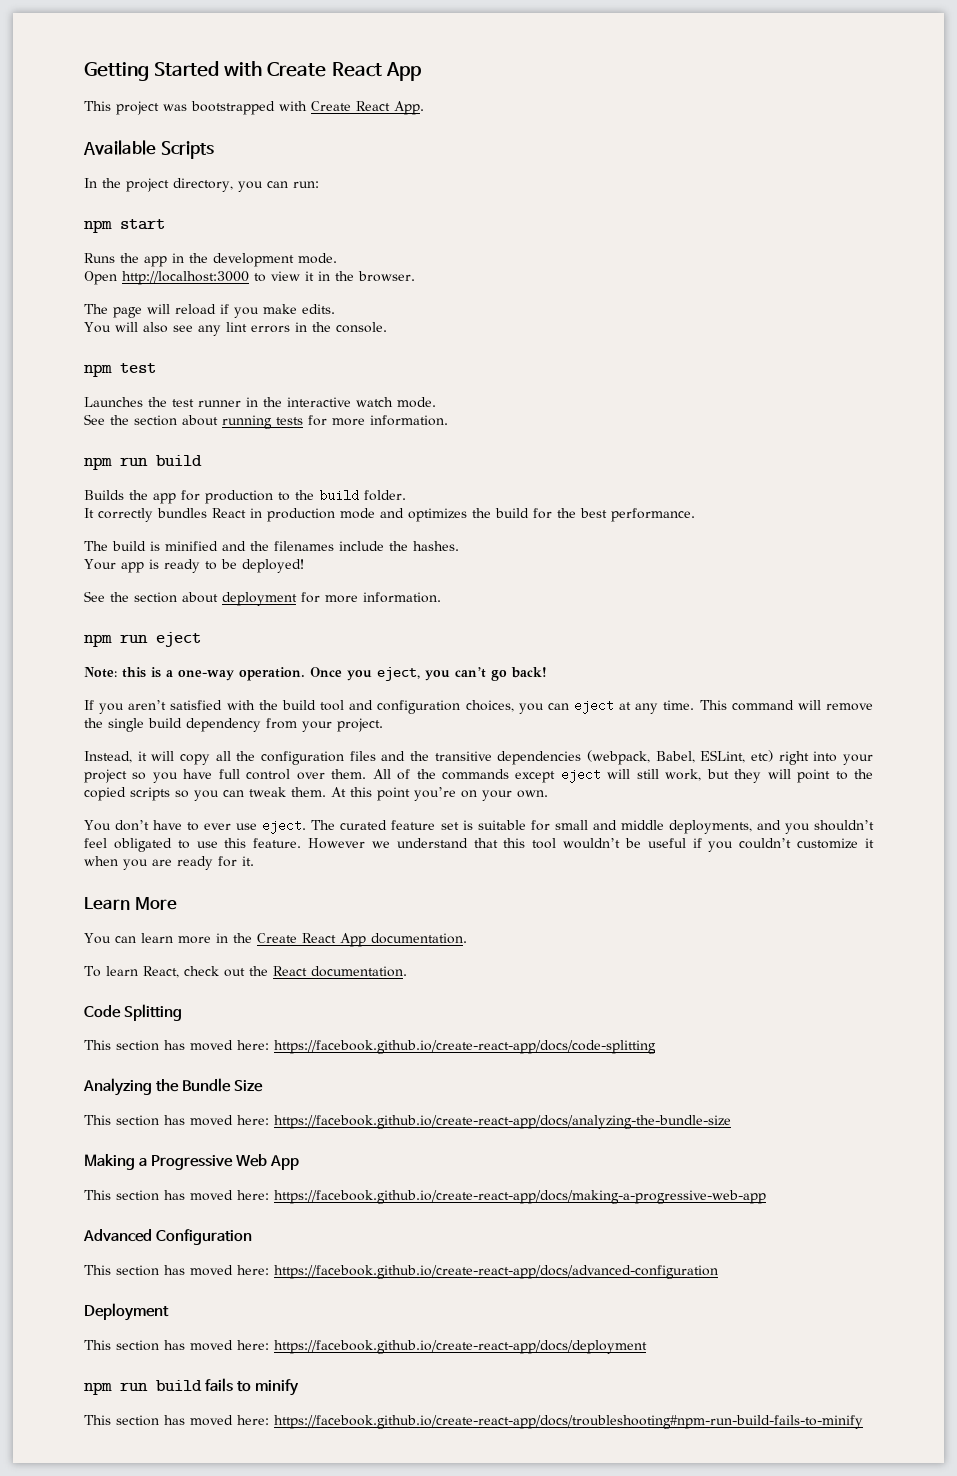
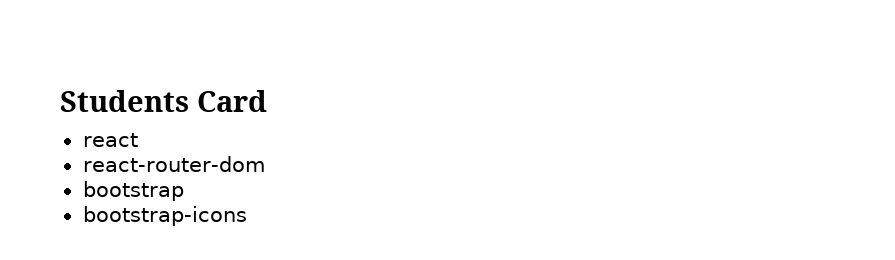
[84,61,421,81] [84,101,424,115] [83,140,214,159] [84,178,319,192] [84,219,165,233] [84,253,337,267] [84,271,415,285] [84,304,335,318] [84,322,387,336] [84,363,156,377] [84,397,436,408] [84,414,448,429] [84,455,202,470] [84,489,406,504] [84,508,695,522] [84,541,459,551] [84,559,304,573] [84,591,441,606] [84,632,201,647] [84,667,547,681] [84,699,873,714] [84,718,383,732] [84,750,873,765] [84,768,874,783] [84,787,548,801] [84,819,874,834] [84,838,875,852] [84,856,254,870] [84,897,177,910] [84,933,467,947] [84,966,407,978] [84,1004,183,1021] [84,1040,656,1054] [83,1078,264,1096] [84,1115,731,1129] [84,1154,300,1170] [84,1190,766,1204] [83,1229,253,1245] [84,1265,718,1279] [84,1303,169,1321] [84,1340,647,1354] [84,1378,300,1396] [84,1415,863,1429] Getting Started with Create React App // This project was bootstrapped with Create React App. // Available Scripts // In the project directory, you can run: // npm start // Runs the app in the development mode. // Open http://localhost:3000 to view it in the browser. // The page will reload if you make edits. // You will also see any lint errors in the console. // npm test // Launches the test runner in the interactive watch mode. // See the section about running tests for more information. // npm run build // Builds the app for production to the build folder. // It correctly bundles React in production mode and optimizes the build for the best performance. // The build is minified and the filenames include the hashes. // Your app is ready to be deployed! // See the section about deployment for more information. // npm run eject // Note: this is a one-way operation. Once you eject, you can’t go back! // If you aren’t satisfied with the build tool and configuration choices, you can eject at any time. This command will remove the single build dependency from your project. // Instead, it will copy all the configuration files and the transitive dependencies (webpack, Babel, ESLint, etc) right into your project so you have full control over them. All of the commands except eject will still work, but they will point to the copied scripts so you can tweak them. At this point you’re on your own. // You don’t have to ever use eject. The curated feature set is suitable for small and middle deployments, and you shouldn’t feel obligated to use this feature. However we understand that this tool wouldn’t be useful if you couldn’t customize it when you are ready for it. // Learn More // You can learn more in the Create React App documentation. // To learn React, check out the React documentation. // Code Splitting // This section has moved here: https://facebook.github.io/create-react-app/docs/code-splitting // Analyzing the Bundle Size // This section has moved here: https://facebook.github.io/create-react-app/docs/analyzing-the-bundle-size // Making a Progressive Web App // This section has moved here: https://facebook.github.io/create-react-app/docs/making-a-progressive-web-app // Advanced Configuration // This section has moved here: https://facebook.github.io/create-react-app/docs/advanced-configuration // Deployment // This section has moved here: https://facebook.github.io/create-react-app/docs/deployment // npm run build fails to minify // This section has moved here: https://facebook.github.io/create-react-app/docs/troubleshooting#npm-run-build-fails-to-minify -> [60,90,267,112] [82,133,138,147] [82,156,265,172] [82,181,184,201] [82,206,247,226] Students Card // react // react-router-dom // bootstrap // bootstrap-icons

